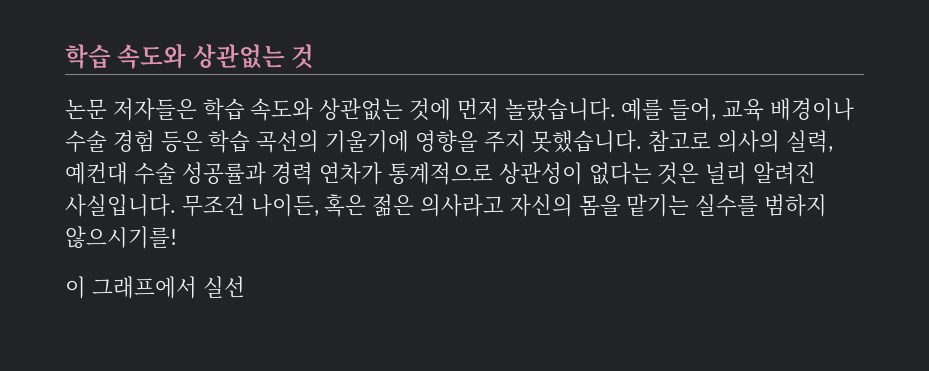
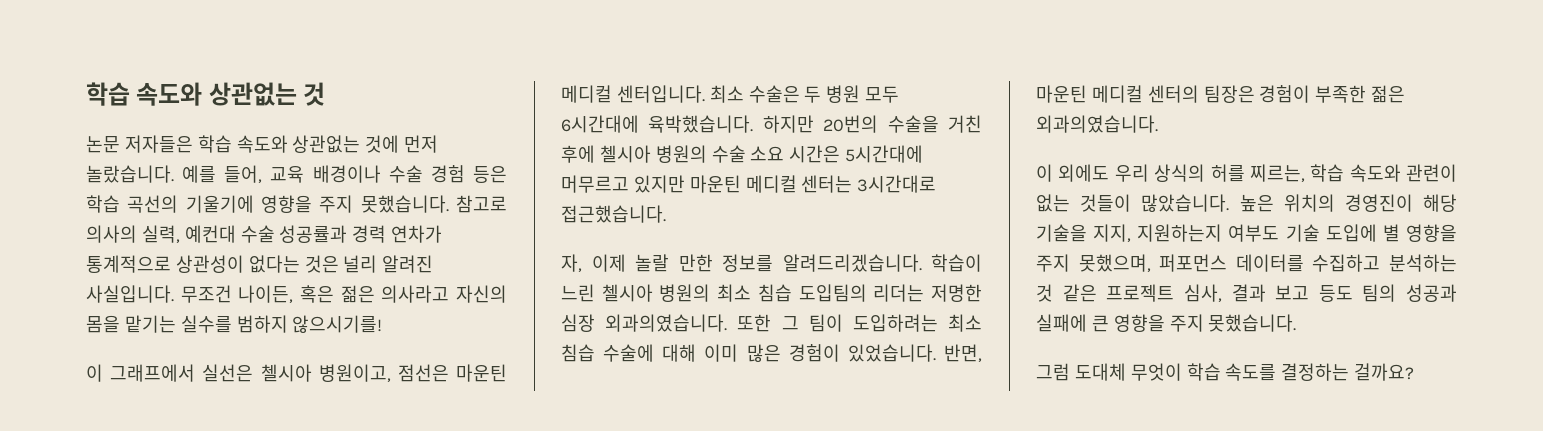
[202,276,245,298] 실선 -> [202,364,508,382] [561,85,900,103] [561,115,982,133] [561,145,924,163] [561,175,937,193] [561,205,666,223] [561,254,982,272] [561,284,982,302] [561,314,983,332] [561,344,982,362] [1036,85,1406,103] [1036,115,1158,133] [1036,164,1457,182] [1036,194,1457,212] [1036,224,1457,242] [1036,254,1457,272] [1036,284,1457,302] [1036,314,1297,332] [1036,363,1415,381] 실선은 첼시아 병원이고, 점선은 마운틴 메디컬 센터입니다. 최소 수술은 두 병원 모두 6시간대에 육박했습니다. 하지만 20번의 수술을 거친 후에 첼시아 병원의 수술 소요 시간은 5시간대에 머무르고 있지만 마운틴 메디컬 센터는 3시간대로 접근했습니다. // 자, 이제 놀랄 만한 정보를 알려드리겠습니다. 학습이 느린 첼시아 병원의 최소 침습 도입팀의 리더는 저명한 심장 외과의였습니다. 또한 그 팀이 도입하려는 최소 침습 수술에 대해 이미 많은 경험이 있었습니다. 반면, 마운틴 메디컬 센터의 팀장은 경험이 부족한 젊은 외과의였습니다. // 이 외에도 우리 상식의 허를 찌르는, 학습 속도와 관련이 없는 것들이 많았습니다. 높은 위치의 경영진이 해당 기술을 지지, 지원하는지 여부도 기술 도입에 별 영향을 주지 못했으며, 퍼포먼스 데이터를 수집하고 분석하는 것 같은 프로젝트 심사, 결과 보고 등도 팀의 성공과 실패에 큰 영향을 주지 못했습니다. // 그럼 도대체 무엇이 학습 속도를 결정하는 걸까요?

